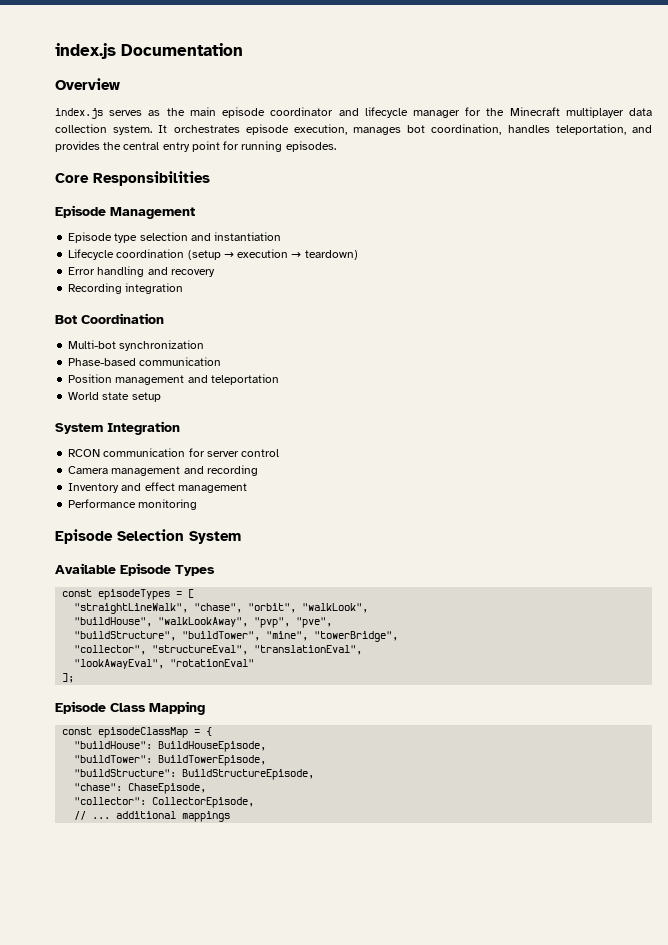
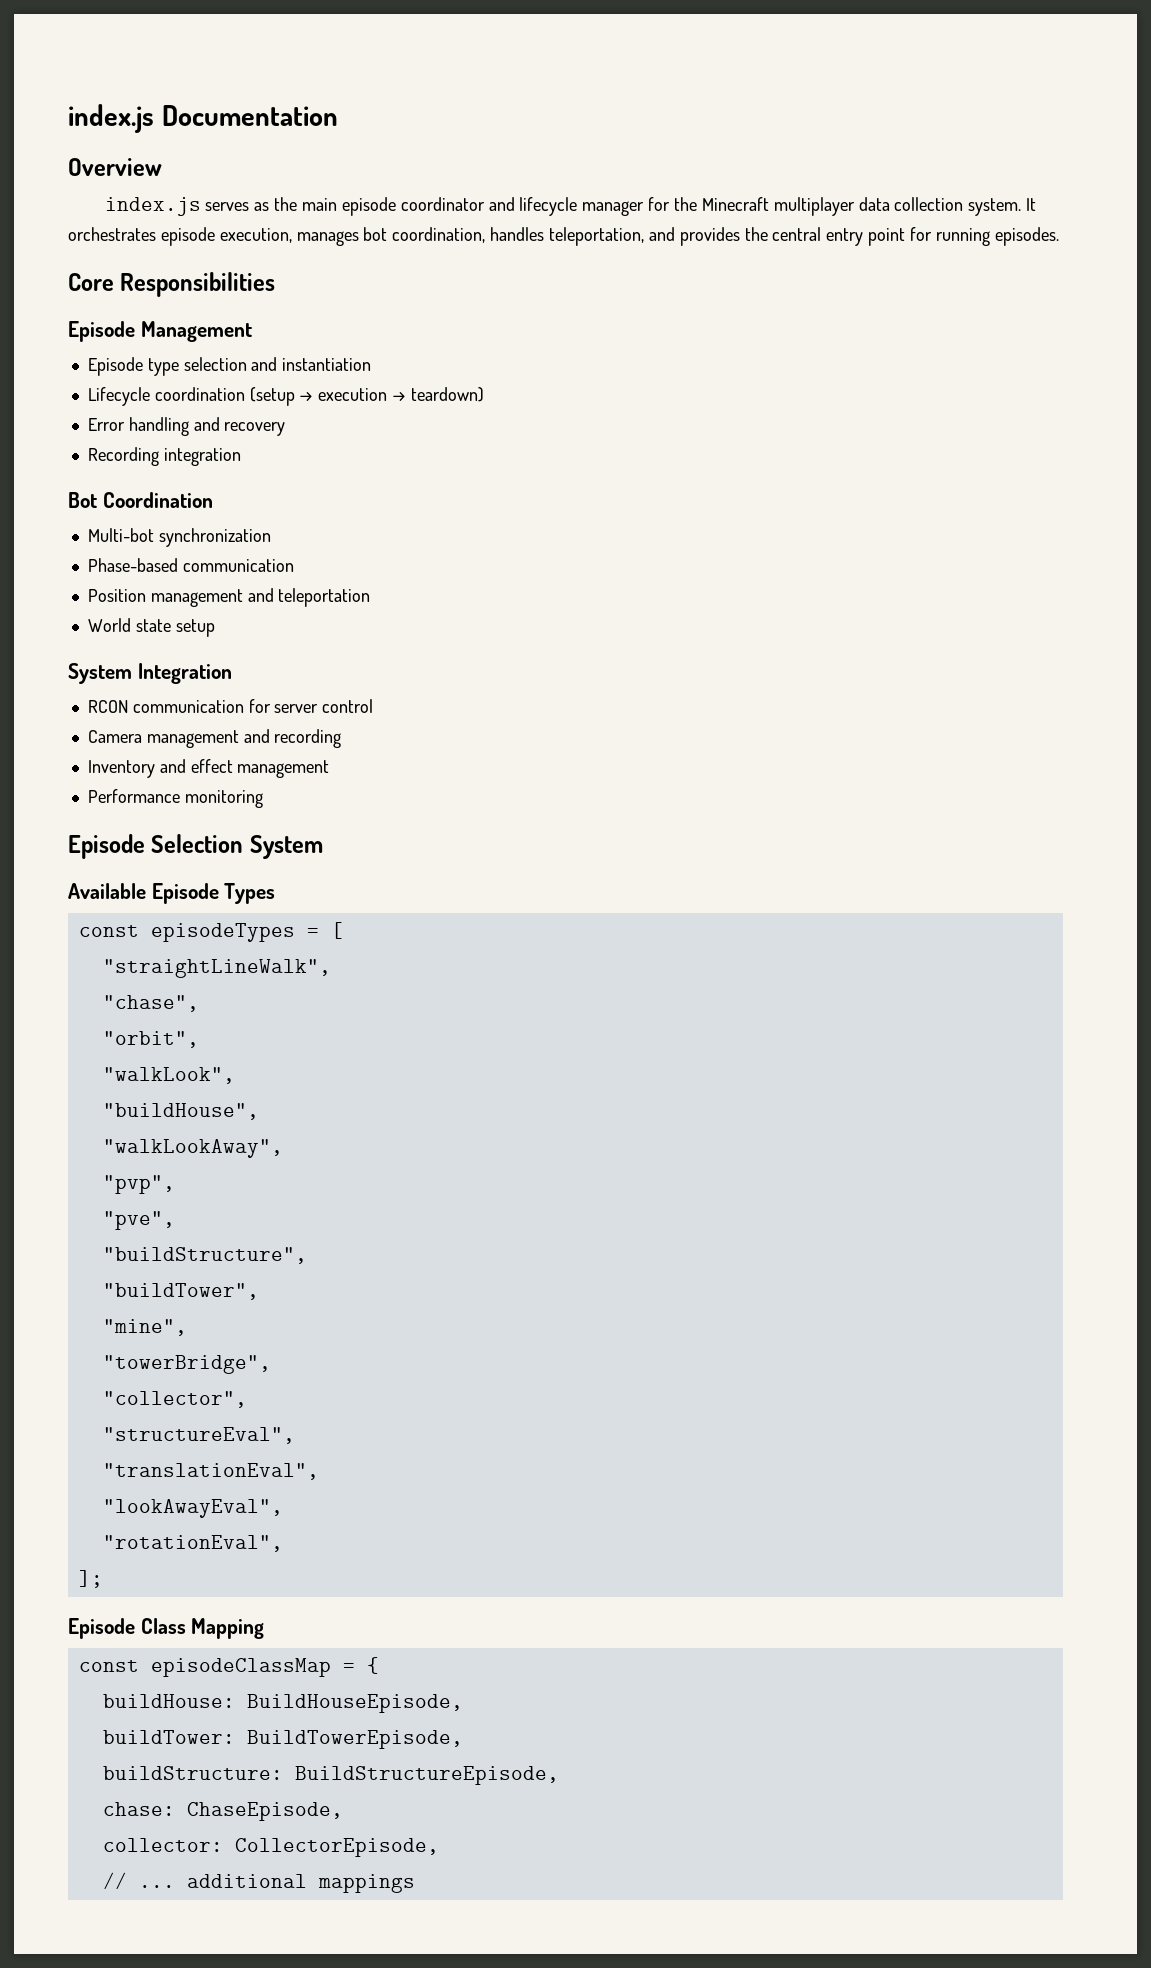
(189, 608) none -> (331, 968) //
(243, 608) none -> (199, 1003) //
(297, 608) none -> (199, 1039) //
(153, 622) none -> (259, 1111) //
(249, 622) none -> (283, 1148) //
(291, 622) none -> (175, 1184) //
(177, 636) none -> (307, 1255) //
(261, 636) none -> (259, 1291) //
(309, 636) none -> (187, 1327) //
(147, 650) none -> (247, 1399) //
(249, 650) none -> (295, 1435) //
[170,659,255,667] "rotationEval" -> [102,1535,283,1552] // "rotationEval",
[74,741,153,749] "buildHouse": -> [102,1694,235,1708] buildHouse:
[74,755,153,763] "buildTower": -> [102,1730,235,1744] buildTower:
[74,769,177,777] "buildStructure": -> [102,1766,283,1780] buildStructure:
[74,783,123,791] "chase": -> [102,1802,175,1816] chase:
[74,797,147,805] "collector": -> [102,1838,223,1852] collector:

